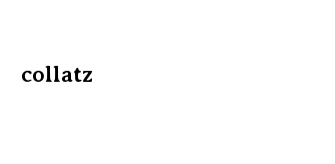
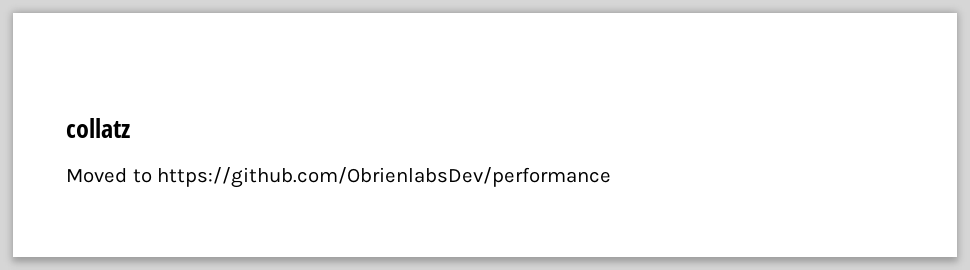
(94, 73) none -> [66,167,612,188] // Moved to https://github.com/ObrienlabsDev/performance

